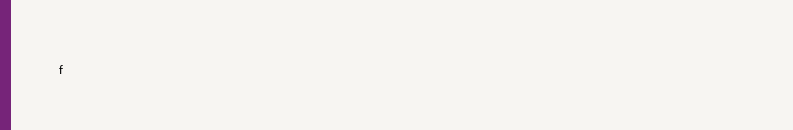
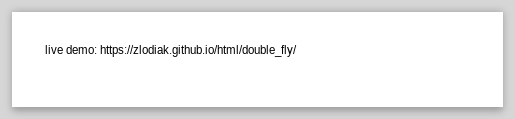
[59,65,63,74] f -> [45,45,298,57] live demo: https://zlodiak.github.io/html/double_fly/

